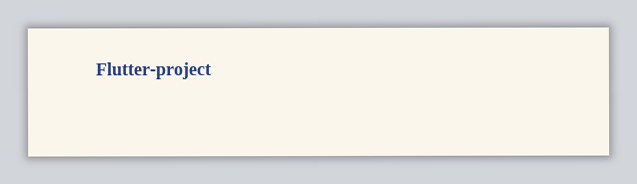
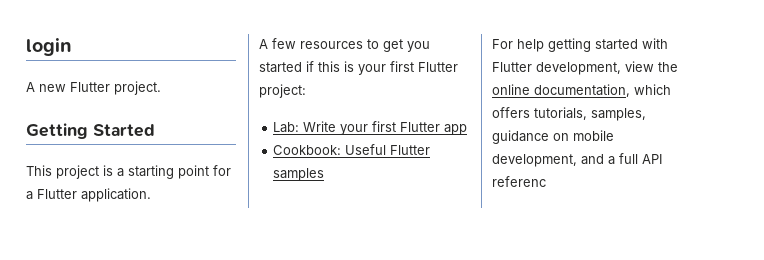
[95,62,211,80] Flutter-project -> [26,38,72,56] [26,81,161,95] [26,123,155,139] [26,165,231,179] [26,188,151,202] [259,38,430,52] [259,61,458,75] [259,84,306,98] [273,121,468,135] [273,144,431,155] [273,168,325,181] [492,38,668,52] [492,61,678,75] [492,84,671,97] [492,107,646,121] [492,130,614,144] [492,153,662,167] [492,176,546,187] login // A new Flutter project. // Getting Started // This project is a starting point for a Flutter application. // A few resources to get you started if this is your first Flutter project: // Lab: Write your first Flutter app // Cookbook: Useful Flutter samples // For help getting started with Flutter development, view the online documentation, which offers tutorials, samples, guidance on mobile development, and a full API referenc

